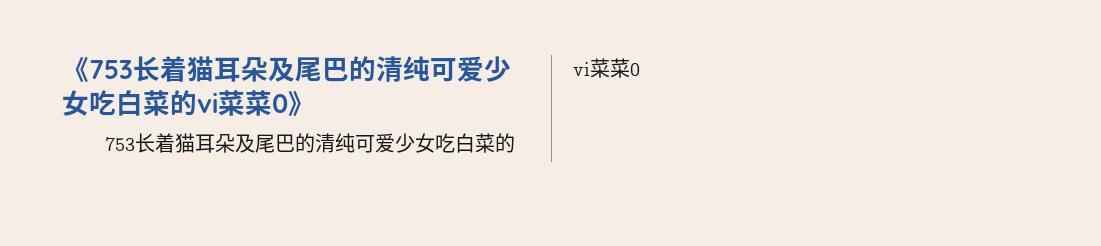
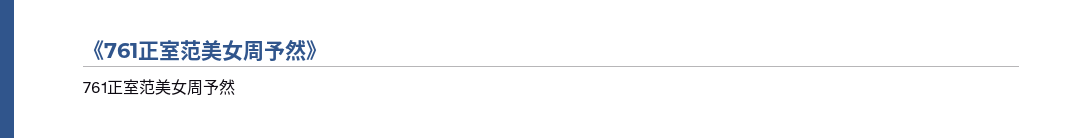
[89,56,511,82] [62,90,315,116] [104,133,515,153] [573,58,640,78] 753长着猫耳朵及尾巴的清纯可爱少女吃白菜的vi菜菜0》 // 753长着猫耳朵及尾巴的清纯可爱少女吃白菜的vi菜菜0 -> [104,39,327,61] [83,79,235,96] 761正室范美女周予然》 // 761正室范美女周予然

